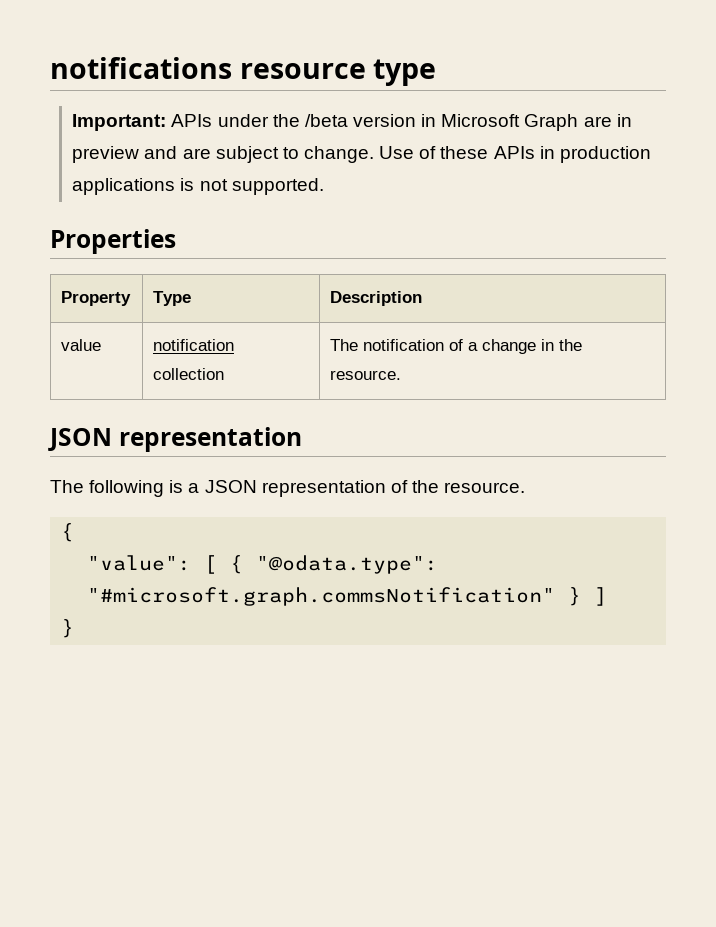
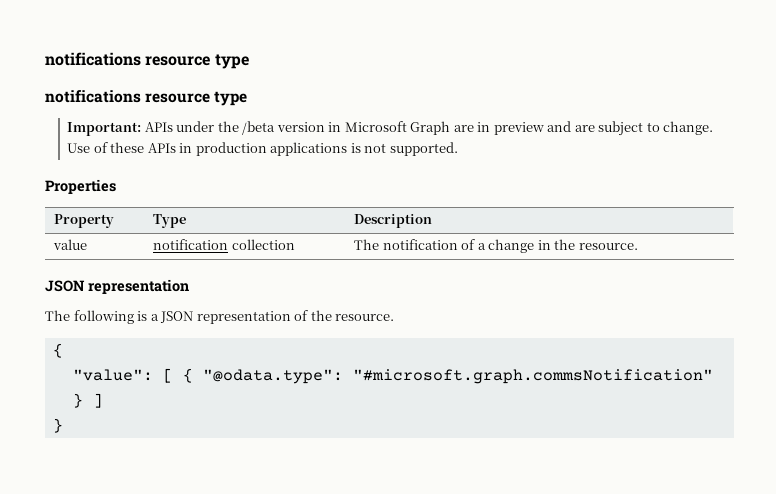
[50,57,437,86] notifications resource type -> [45,52,249,69] [45,90,248,106] notifications resource type // notifications resource type

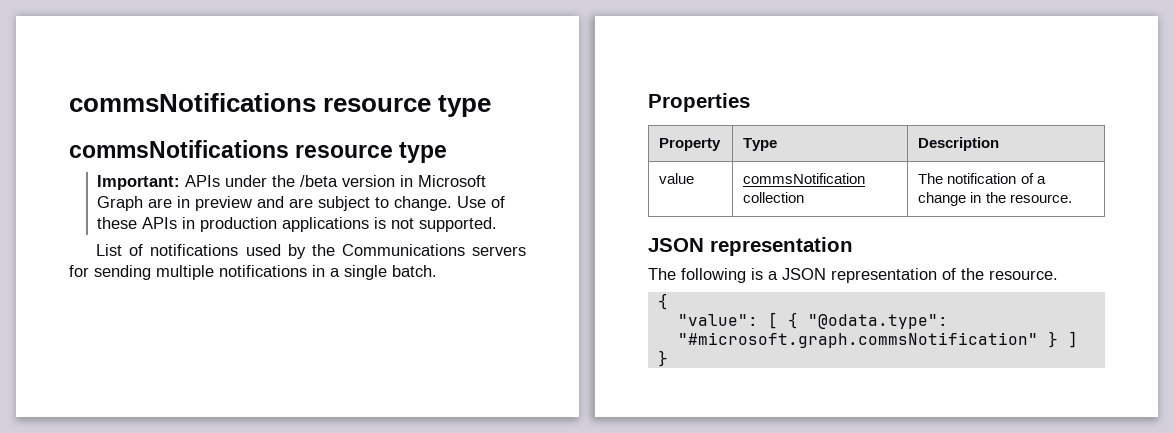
[45,52,249,69] [45,90,141,103] notifications resource type // notifications -> [69,93,492,117] [69,140,289,158] commsNotifications resource type // commsNotifications
(458, 149) none -> [96,244,526,259] [69,265,437,280] // List of notifications used by the Communications servers for sending multiple notifications in a single batch.
[153,239,229,250] notification -> [743,173,866,184] commsNotification

